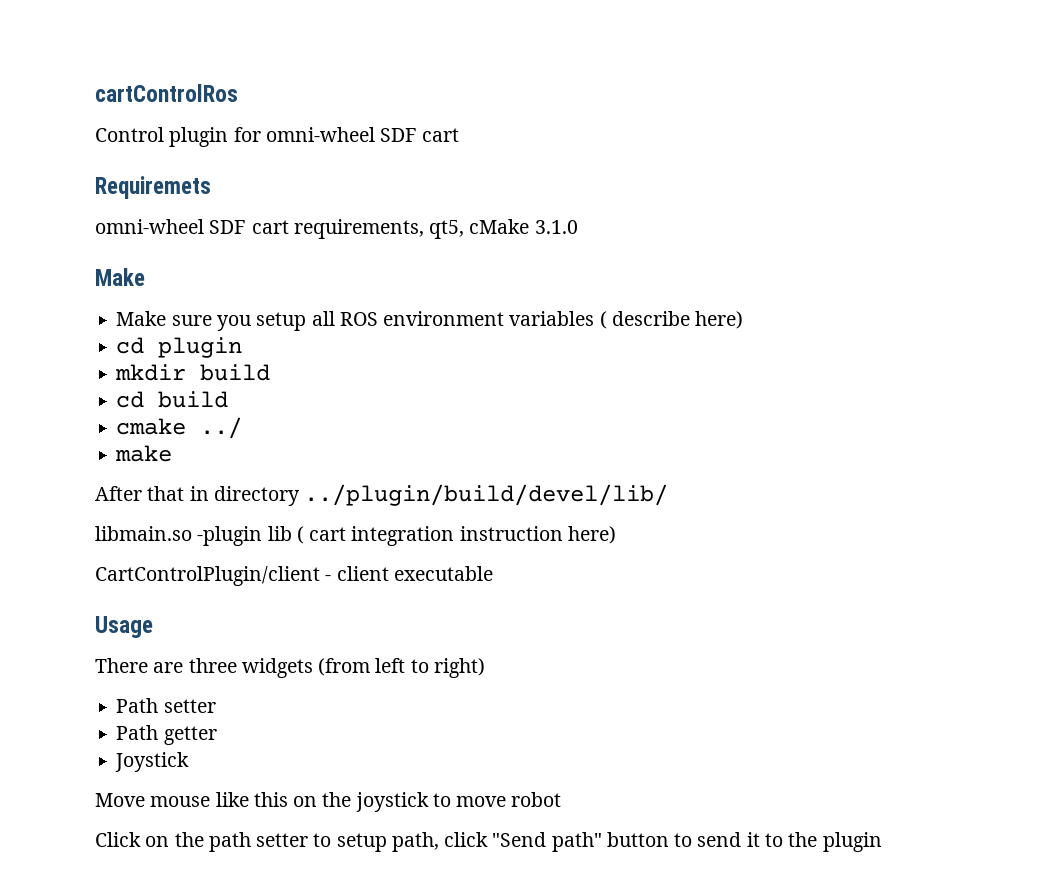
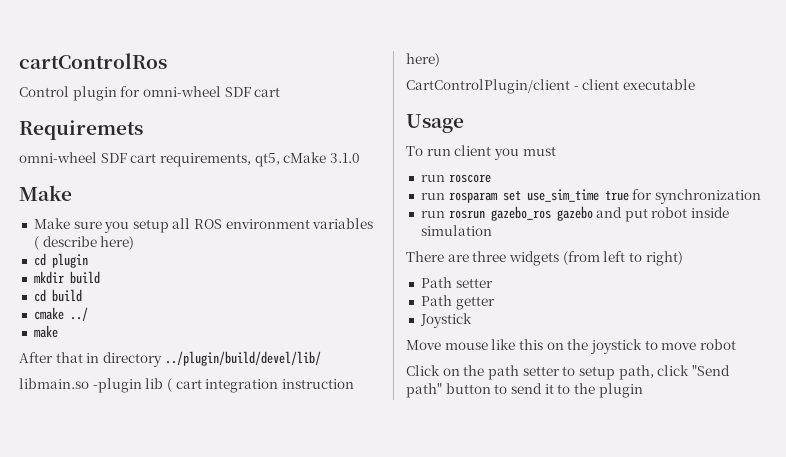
(153, 627) none -> [406,145,556,160] [420,174,491,183] [420,189,761,204] [420,206,730,222] [420,225,492,236] // To run client you must // run roscore // run rosparam set use_sim_time true for synchronization // run rosrun gazebo_ros gazebo and put robot inside simulation

